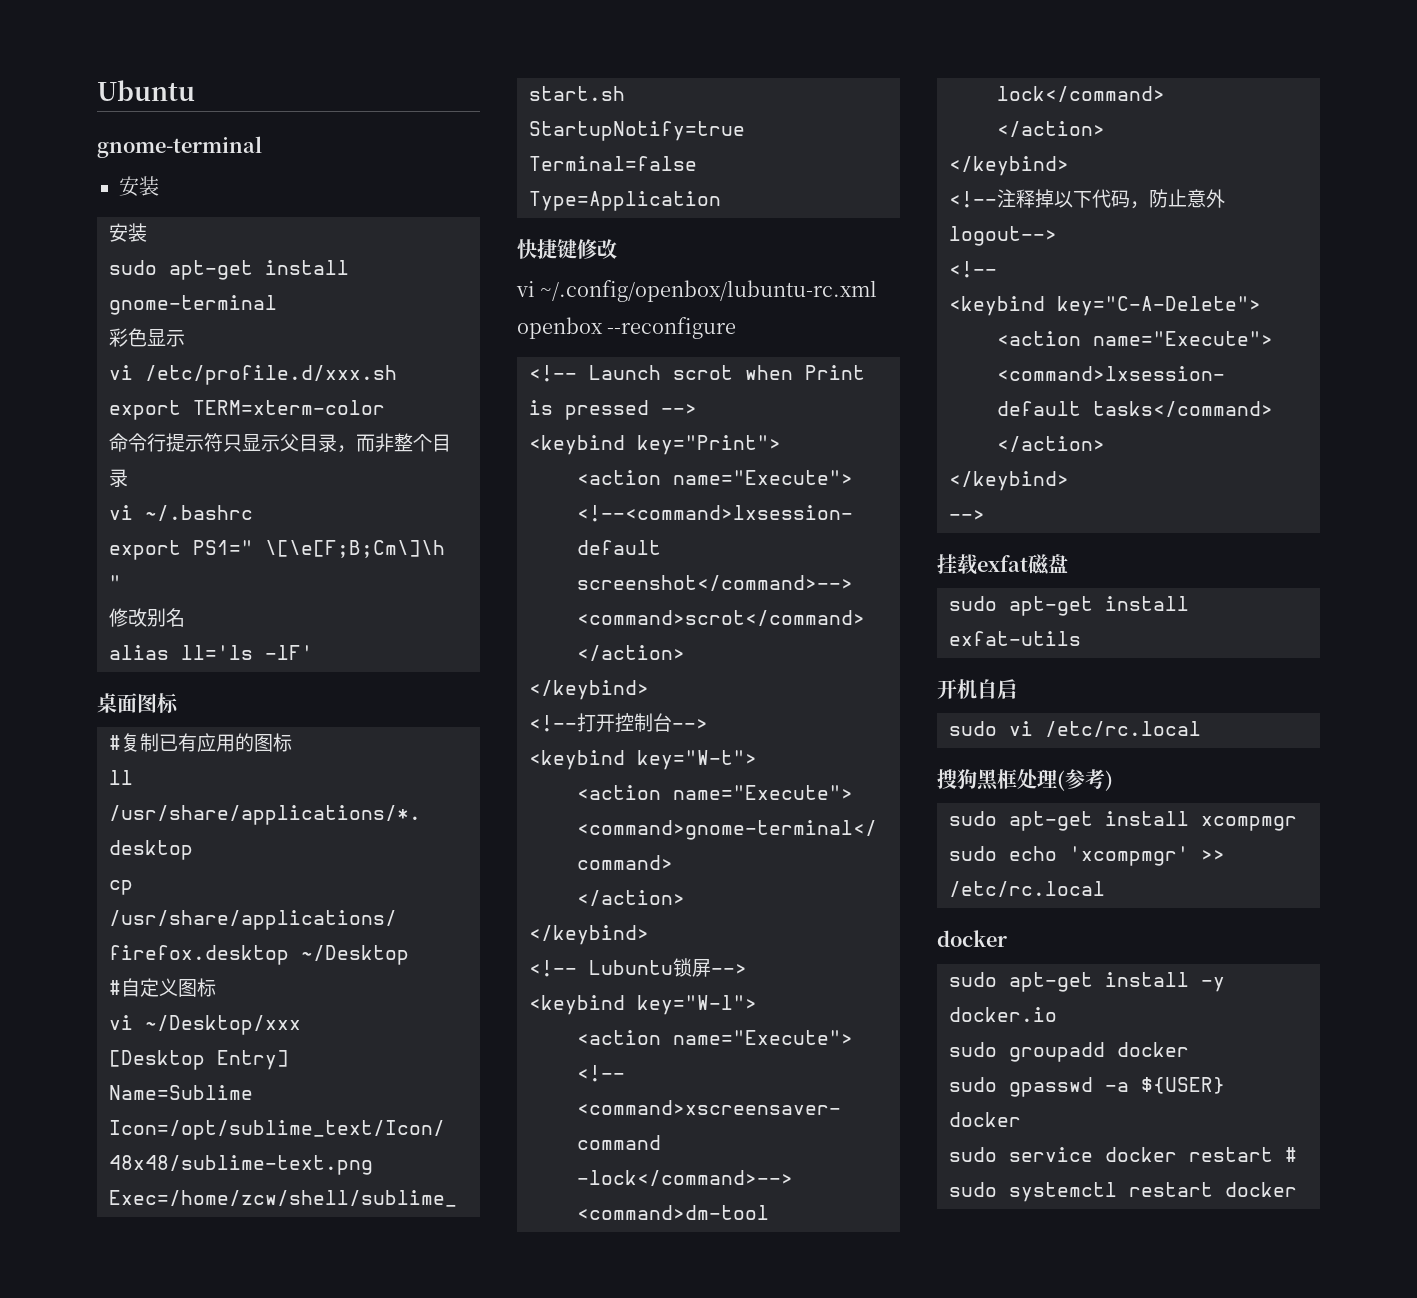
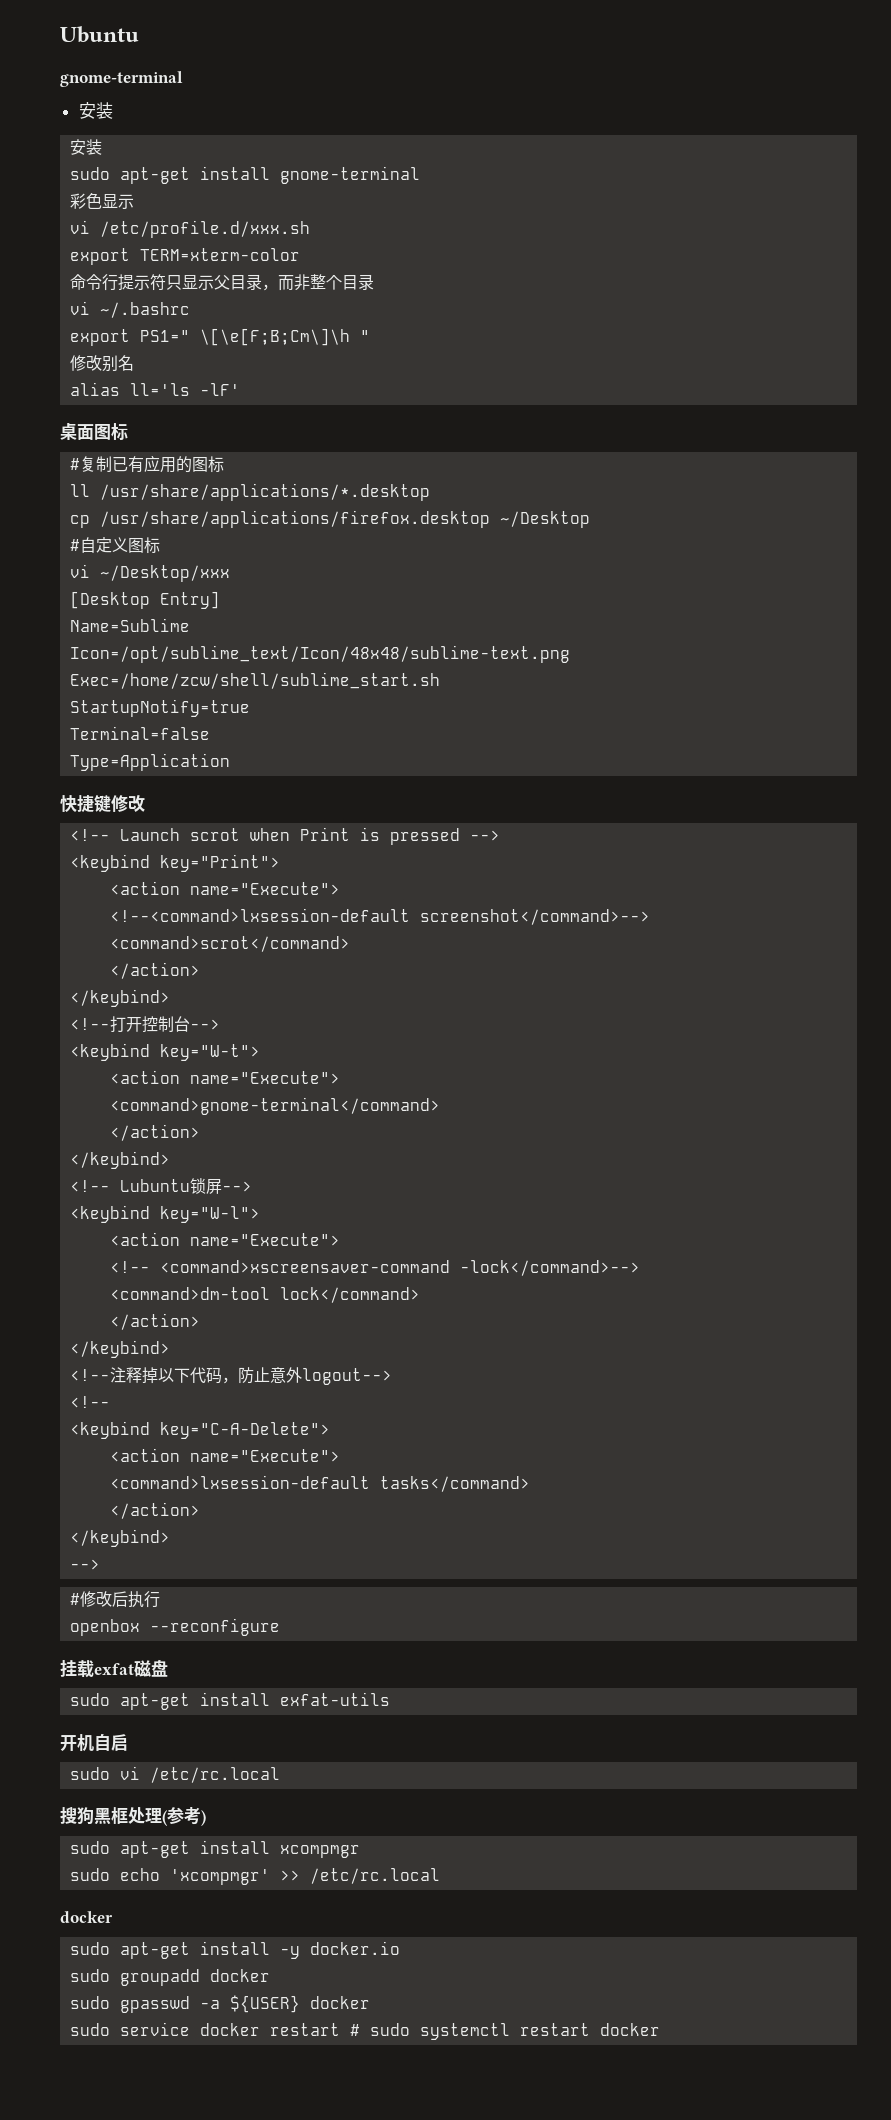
[516,280,878,302] [517,317,737,339] // vi ~/.config/openbox/lubuntu-rc.xml openbox --reconfigure -> (145, 803) none
(985, 515) none -> [70,1591,161,1608] [70,1618,281,1636] // #修改后执行 // openbox --reconfigure

